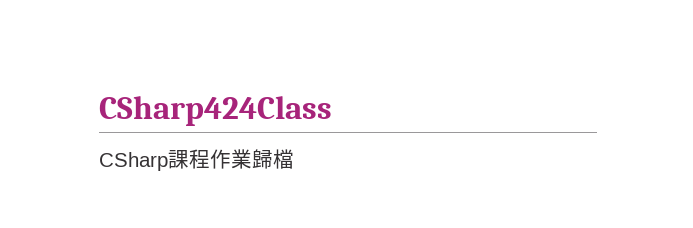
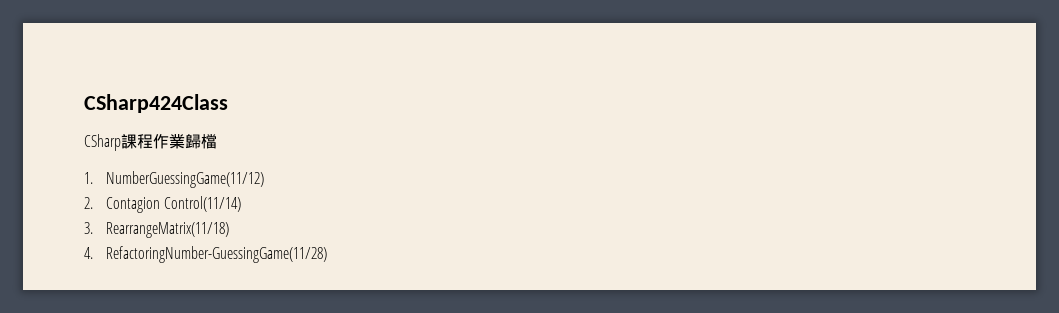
(294, 159) none -> [84,171,265,188] [84,196,242,213] [84,222,230,238] [84,246,328,263] // 1. NumberGuessingGame(11/12) // 2. Contagion Control(11/14) // 3. RearrangeMatrix(11/18) // 4. RefactoringNumber-GuessingGame(11/28)

